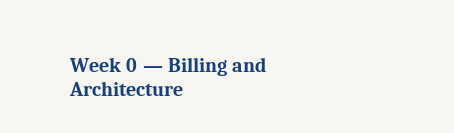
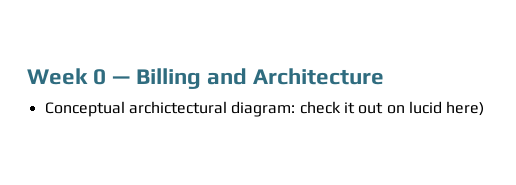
(183, 88) none -> [44,101,485,117] // Conceptual archictectural diagram: check it out on lucid here)

